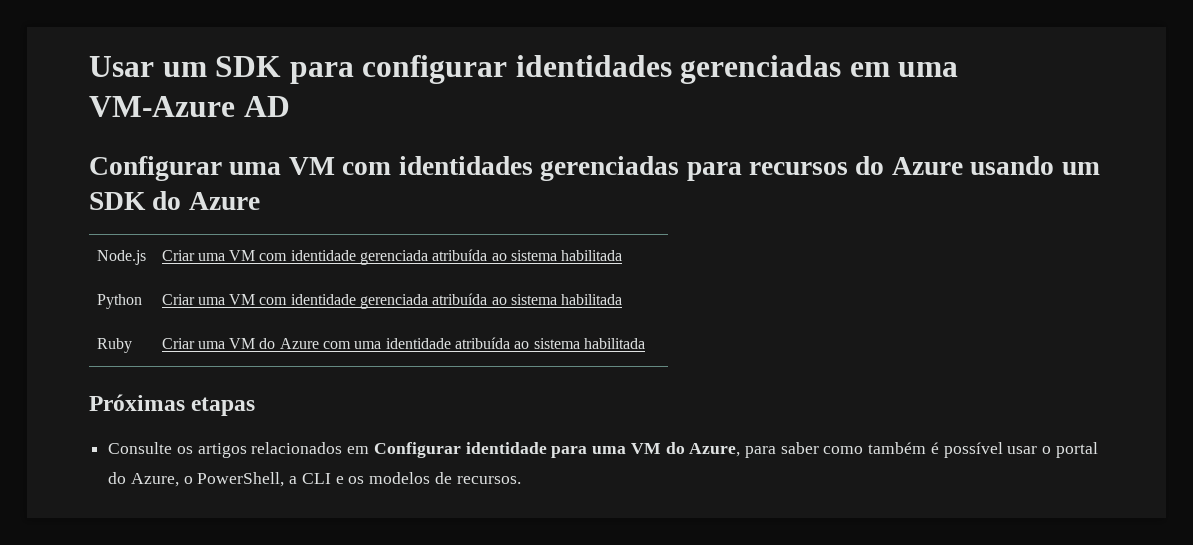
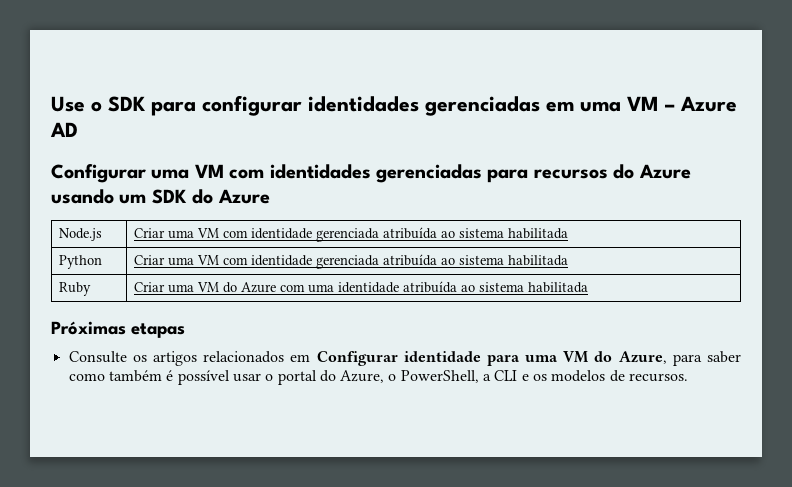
[89,56,207,77] Usar um -> [51,96,102,112] Use o
[89,96,235,117] VM-Azure -> [627,96,737,112] VM – Azure

